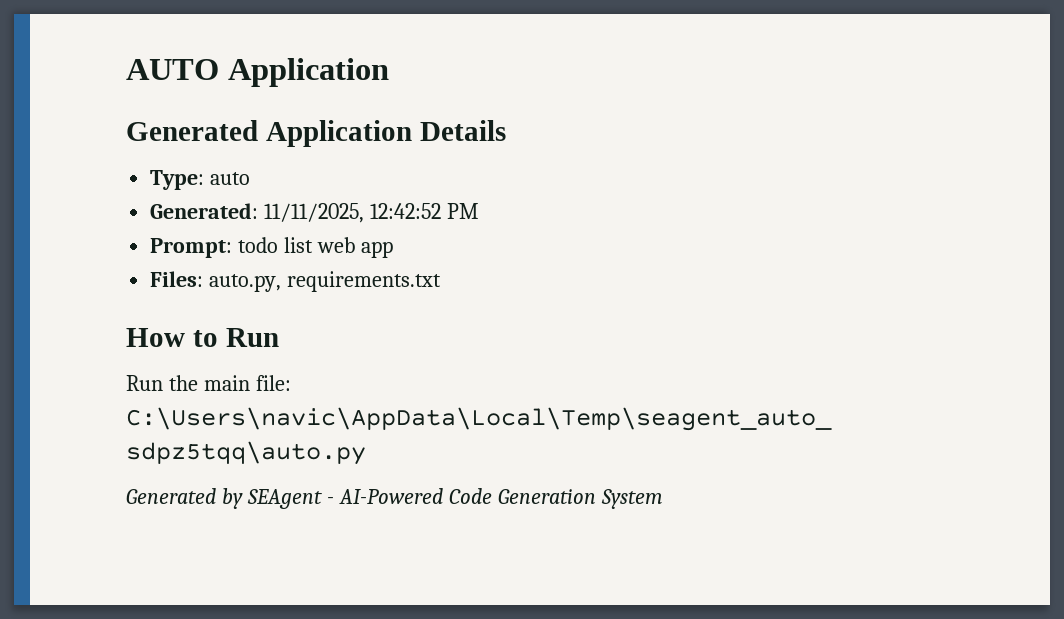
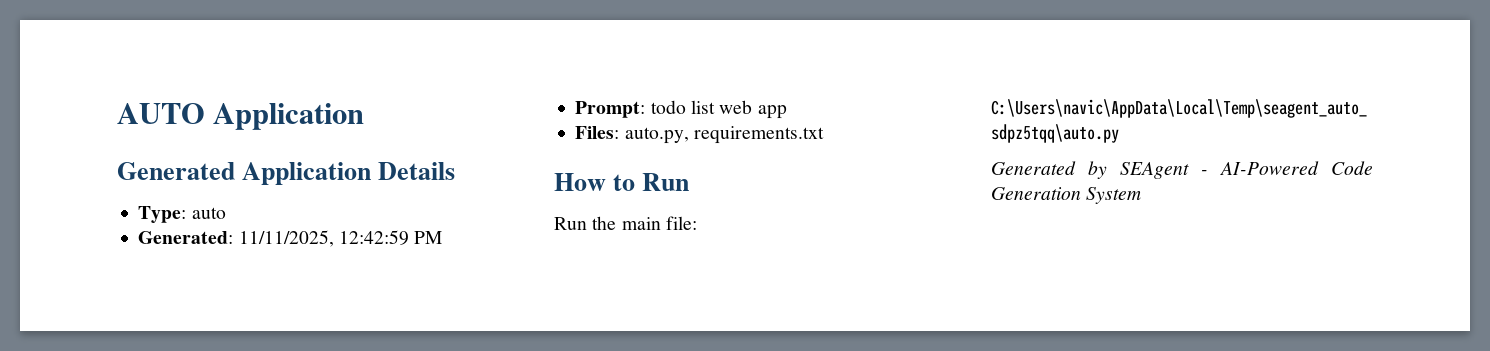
[370,203,442,219] 12:42:52 -> [338,230,409,245] 12:42:59

